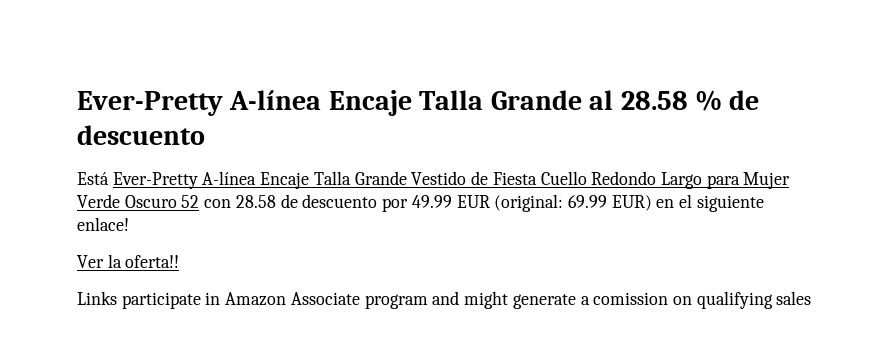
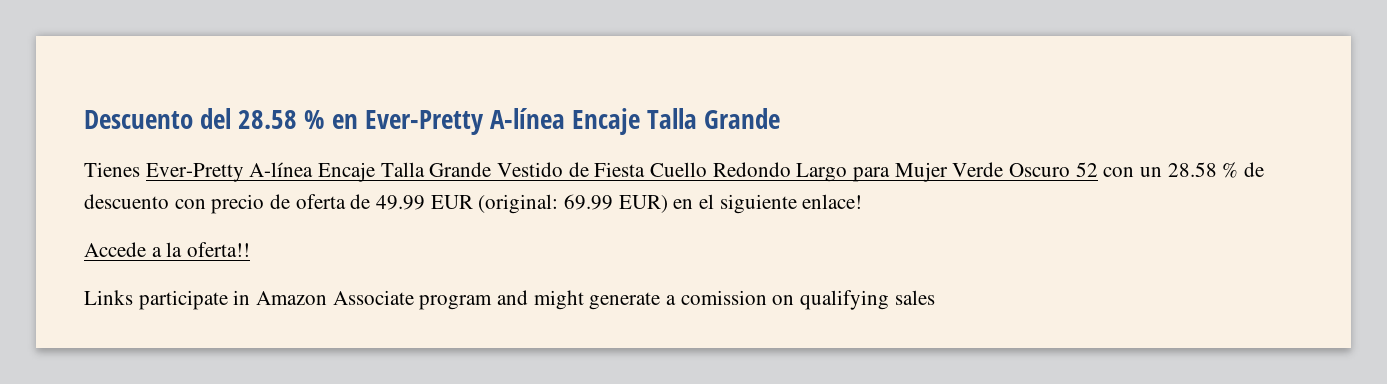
[77,90,760,116] [77,125,205,145] [77,172,109,185] Ever-Pretty A-línea Encaje Talla Grande al 28.58 % de descuento // Está -> [84,108,781,135] [84,162,140,177] Descuento del 28.58 % en Ever-Pretty A-línea Encaje Talla Grande // Tienes
[235,194,409,212] 28.58 de descuento por -> [1140,162,1265,178] [84,194,371,214] un 28.58 % de descuento con precio de oferta de
[77,255,104,268] Ver -> [84,242,162,257] Accede a

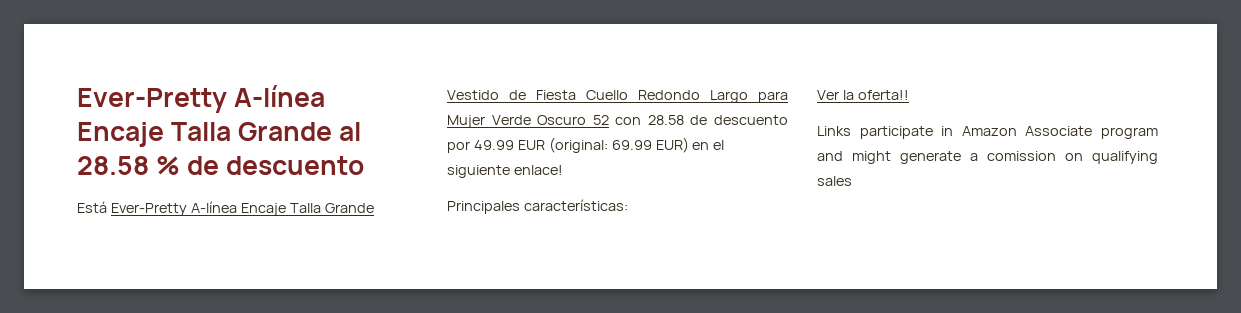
[84,108,781,135] [84,162,140,177] Descuento del 28.58 % en Ever-Pretty A-línea Encaje Talla Grande // Tienes -> [77,85,326,113] [77,122,362,147] [77,156,365,175] [77,201,107,213] Ever-Pretty A-línea Encaje Talla Grande al 28.58 % de descuento // Está
[1140,162,1265,178] [84,194,371,214] un 28.58 % de descuento con precio de oferta de -> [647,115,788,125] [447,141,470,153] 28.58 de descuento por
[84,242,162,257] Accede a -> [447,199,628,214] [817,90,839,100] Principales características: // Ver

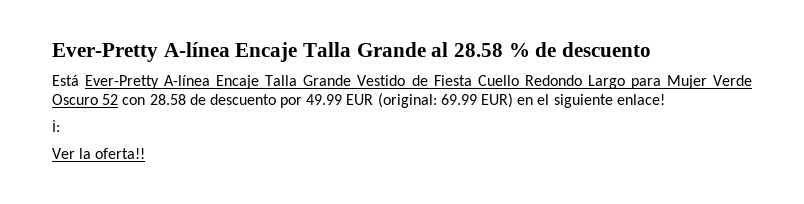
[447,199,628,214] Principales características: -> [52,120,60,132] ℹ:
[817,126,1158,139] [817,151,1158,164] [817,176,852,186] // Links participate in Amazon Associate program and might generate a comission on qualifying sales -> (146, 153) none

